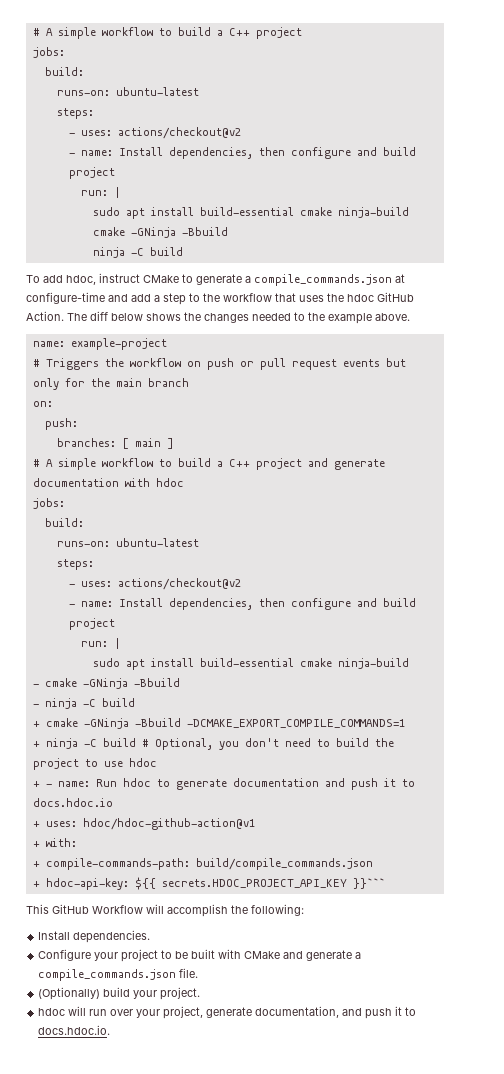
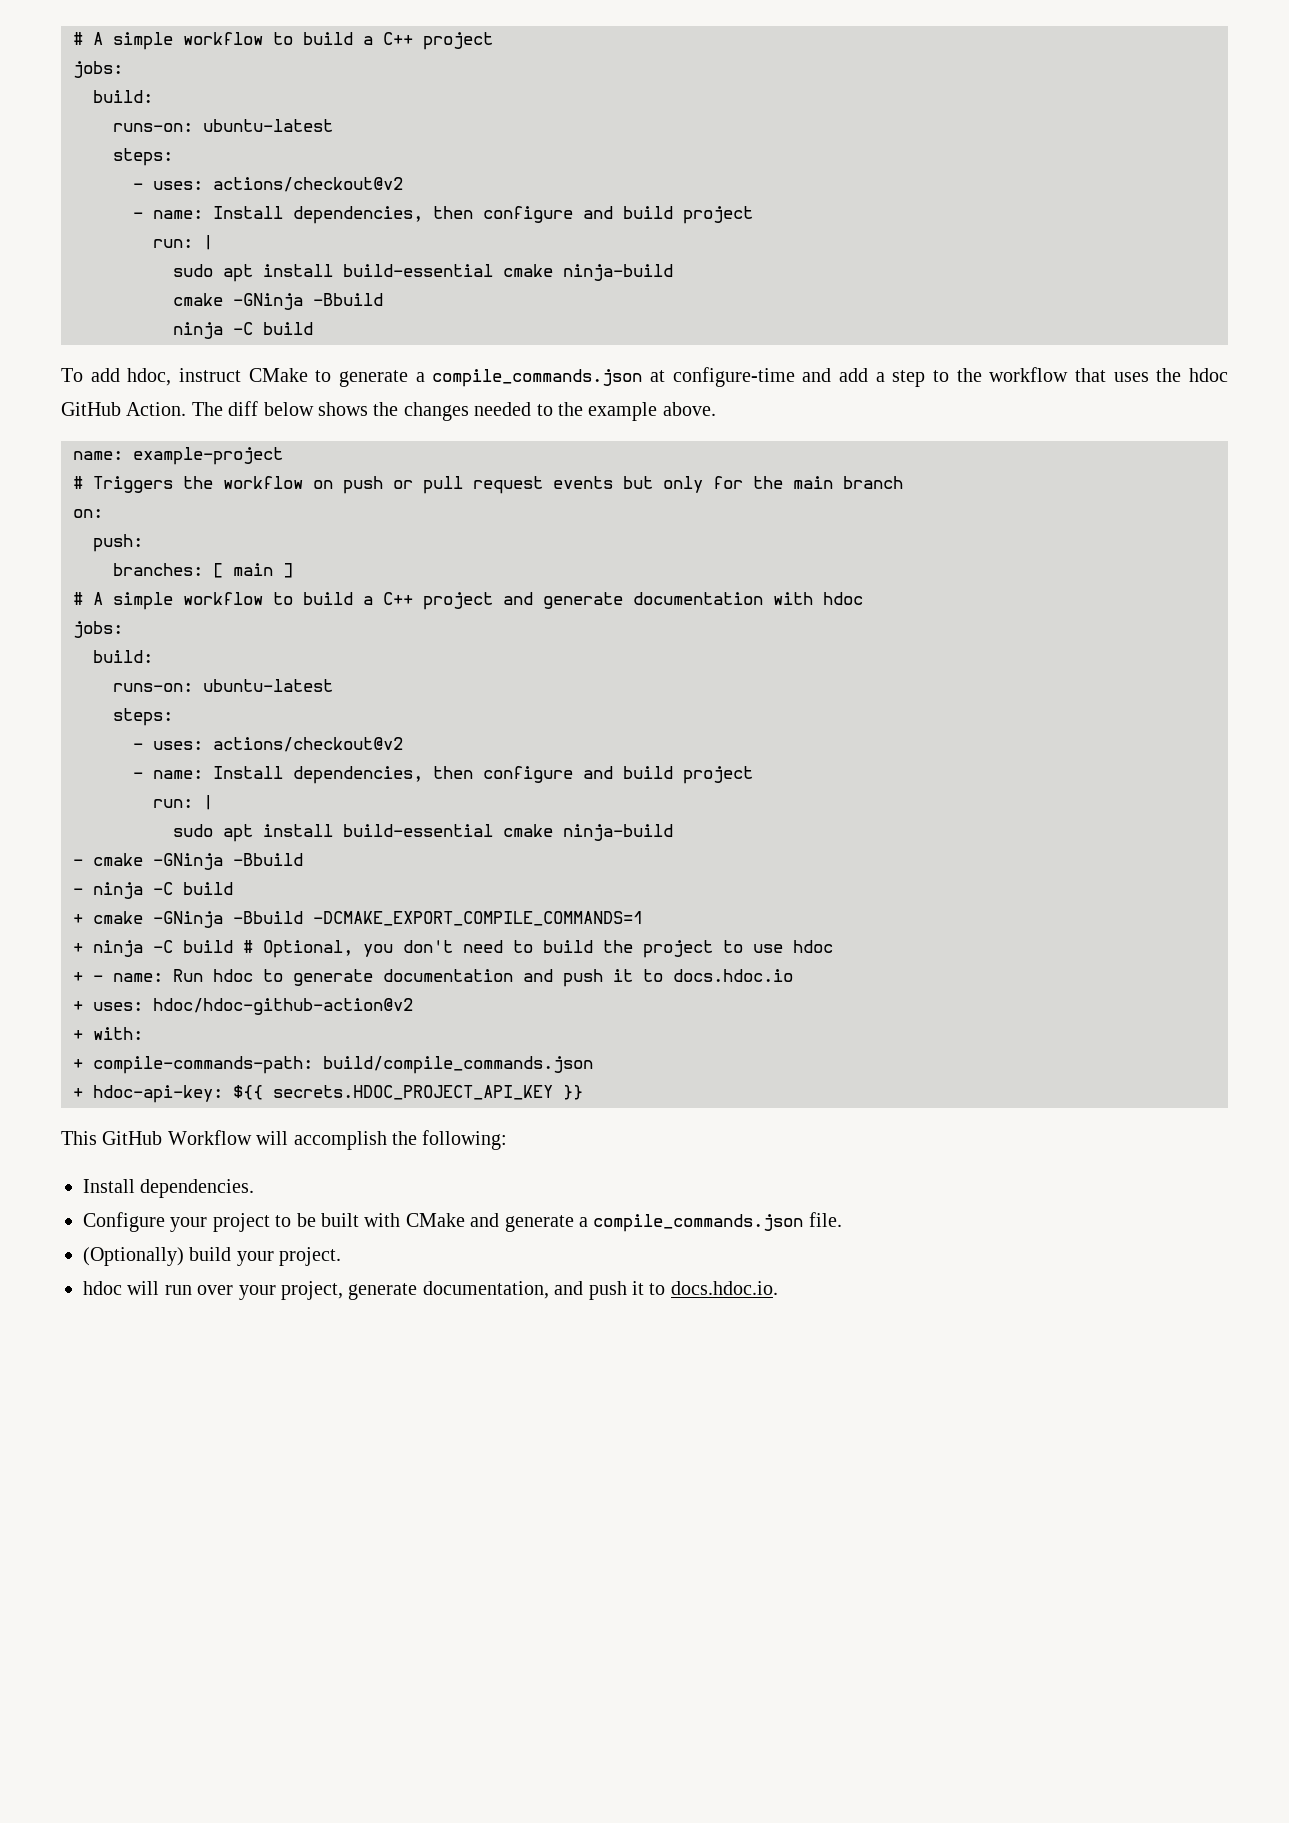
[82,818,255,830] hdoc/hdoc-github-action@v1 -> [153,998,413,1015] hdoc/hdoc-github-action@v2
[352,878,385,889] }}``` -> [563,1085,583,1100] }}

